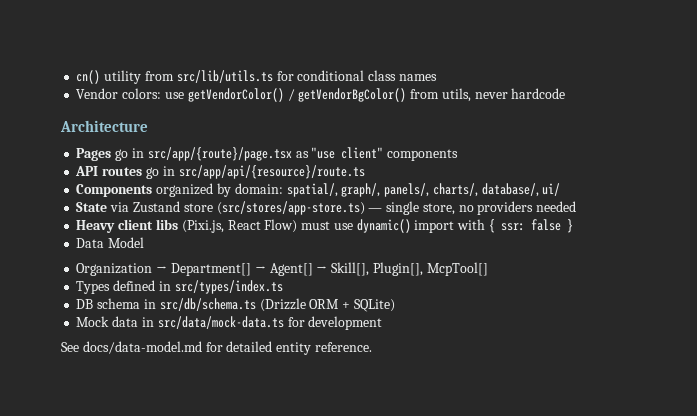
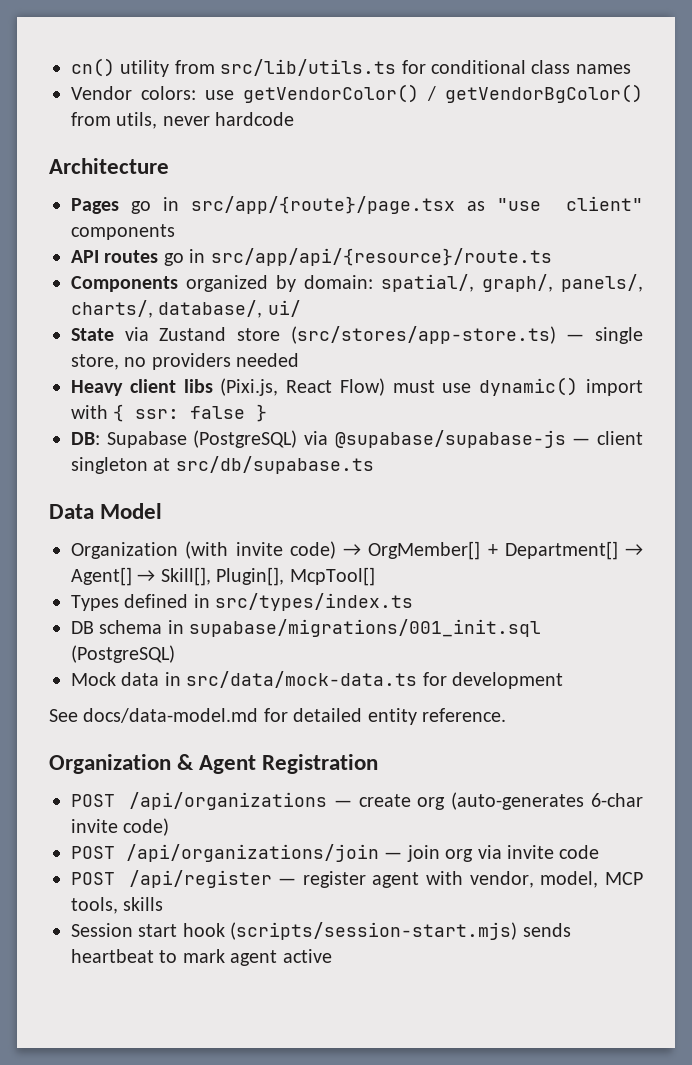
[76,237,145,248] [76,263,168,276] Data Model // Organization → -> [71,430,643,448] [71,456,374,474] [49,503,163,519] [71,541,498,560] DB: Supabase (PostgreSQL) via @supabase/supabase-js — client singleton at src/db/supabase.ts // Data Model // Organization (with invite code) → OrgMember[] +
[159,298,395,312] src/db/schema.ts (Drizzle ORM + SQLite) -> [189,619,542,637] [71,645,175,663] supabase/migrations/001_init.sql (PostgreSQL)
(372, 347) none -> [49,754,379,774] [71,792,643,810] [71,818,170,836] [71,844,600,862] [71,870,644,888] [71,897,164,914] [71,922,571,940] [71,949,332,966] // Organization & Agent Registration // POST /api/organizations — create org (auto-generates 6-char invite code) // POST /api/organizations/join — join org via invite code // POST /api/register — register agent with vendor, model, MCP tools, skills // Session start hook (scripts/session-start.mjs) sends heartbeat to mark agent active

